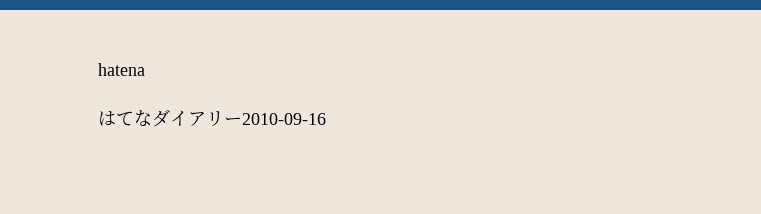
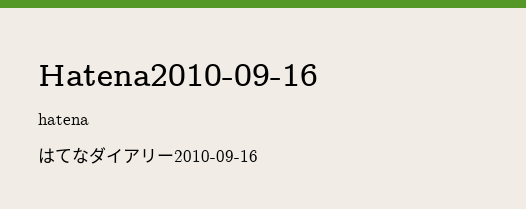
(98, 69) none -> [38,64,318,86] Hatena2010-09-16 //

